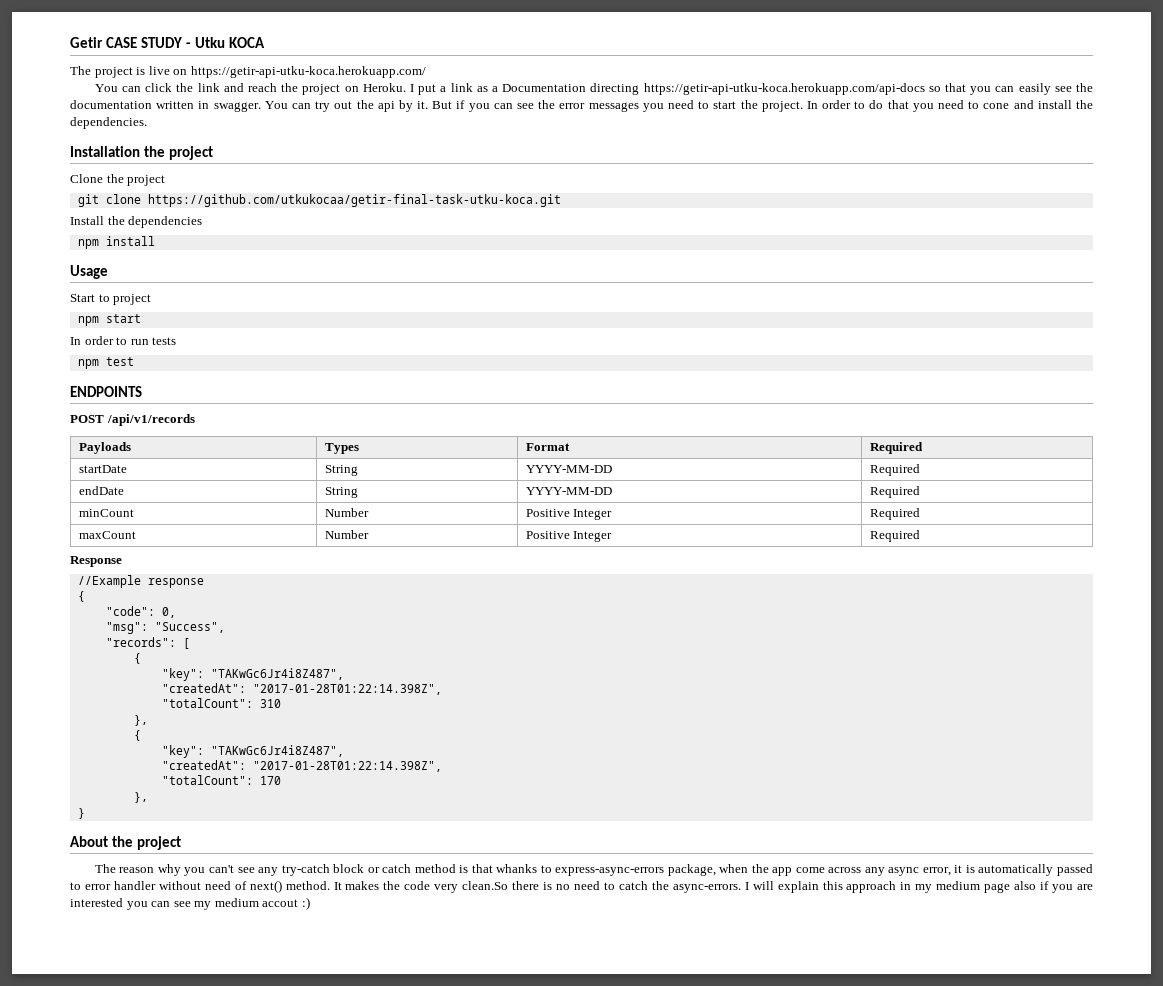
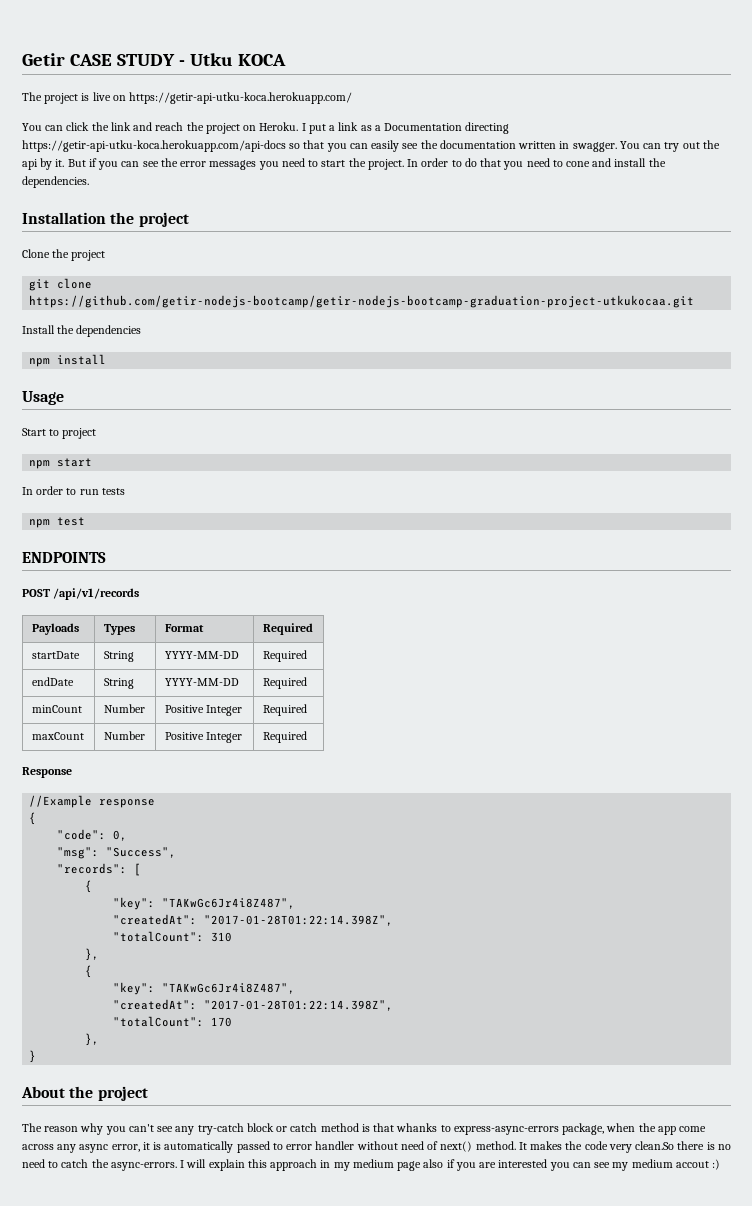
[147,194,561,207] https://github.com/utkukocaa/getir-final-task-utku-koca.git -> [29,295,695,308] https://github.com/getir-nodejs-bootcamp/getir-nodejs-bootcamp-graduation-project-utkukocaa.git

